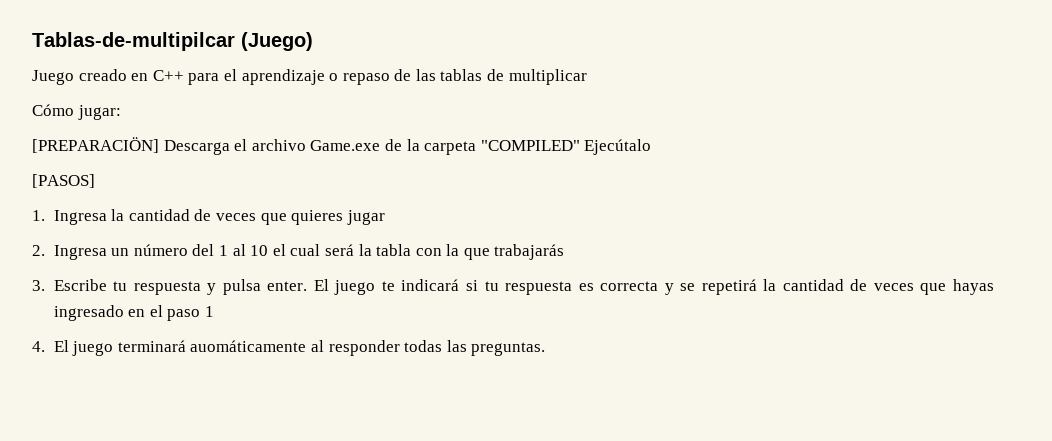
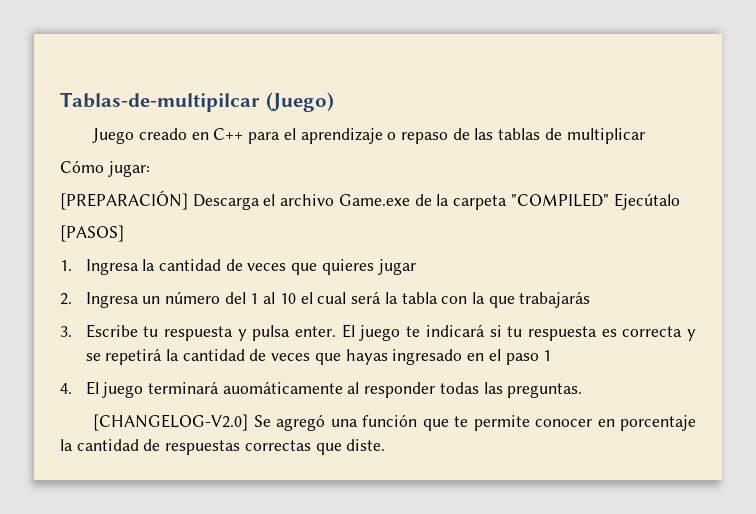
[32,137,159,153] [PREPARACIÖN] -> [60,190,188,210] [PREPARACIÓN]
(546, 349) none -> [93,414,697,431] [60,439,386,455] // [CHANGELOG-V2.0] Se agregó una función que te permite conocer en porcentaje la cantidad de respuestas correctas que diste.

